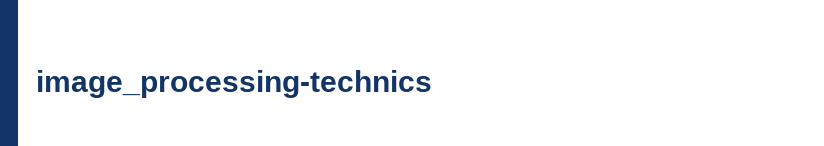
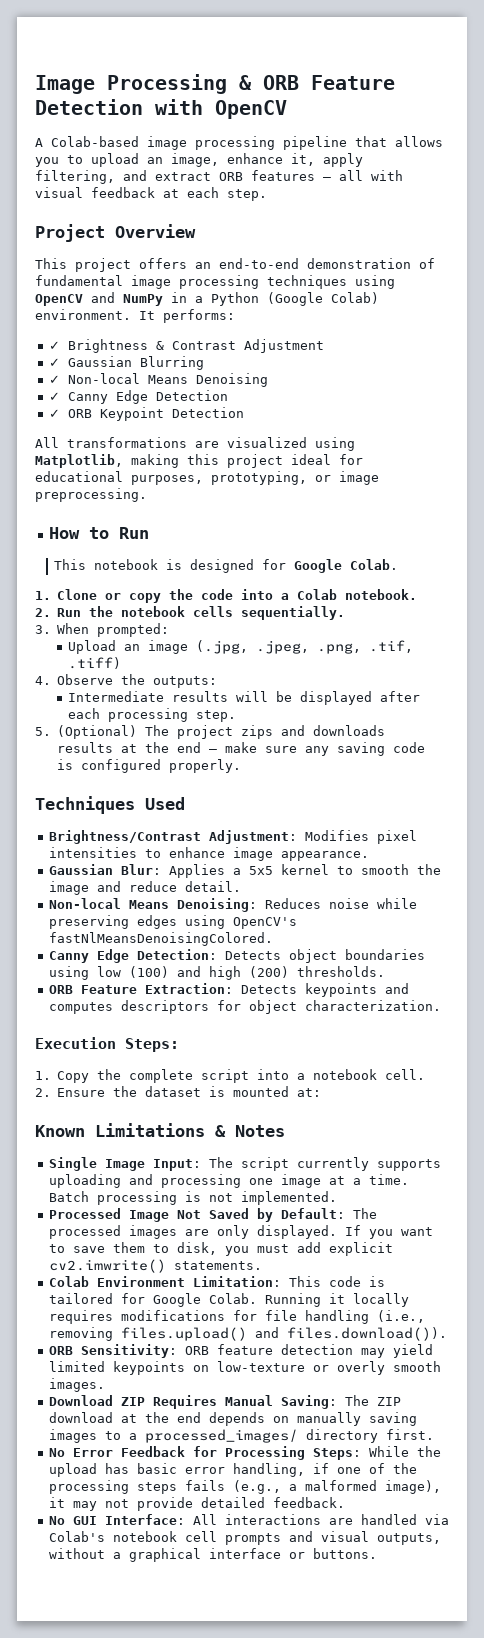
[36,70,432,98] image_processing-technics -> [35,74,395,94] [35,99,287,119] [35,136,443,150] [35,153,363,167] [35,170,403,184] [35,187,267,201] [35,224,196,242] [35,258,435,272] [35,275,395,289] [35,292,379,306] [35,309,235,323] [48,339,324,353] [48,356,204,370] [48,373,268,387] [48,390,228,404] [48,407,244,421] [35,437,355,451] [35,454,363,468] [35,471,379,485] [35,488,147,502] [48,527,149,539] [54,559,399,573] [35,589,418,603] [35,606,346,620] [35,623,170,637] [68,640,414,654] [68,657,122,669] [35,674,218,688] [68,691,421,705] [68,708,237,722] [35,725,386,739] [57,742,426,756] [57,759,242,773] [35,796,185,814] [48,830,417,844] [48,847,369,861] [48,864,441,878] [48,881,241,895] [48,898,417,912] [48,915,297,929] [48,932,273,946] [48,949,425,963] [48,966,385,980] [48,983,409,997] [48,1000,441,1014] [35,1037,179,1052] [35,1069,426,1083] [35,1086,322,1097] [35,1123,285,1137] [48,1157,441,1171] [48,1174,409,1188] [48,1191,337,1205] [48,1208,377,1222] [48,1225,433,1239] [48,1242,393,1256] [48,1259,262,1273] [48,1276,385,1287] [48,1293,409,1307] [48,1310,425,1324] [48,1327,447,1341] [48,1344,433,1358] [48,1361,441,1375] [48,1378,105,1392] [48,1395,401,1409] [48,1412,417,1426] [48,1429,434,1443] [48,1446,441,1460] [48,1463,417,1477] [48,1480,441,1494] [48,1497,345,1511] [48,1514,449,1525] [48,1531,441,1545] [48,1548,377,1562] Image Processing & ORB Feature Detection with OpenCV // A Colab-based image processing pipeline that allows you to upload an image, enhance it, apply filtering, and extract ORB features — all with visual feedback at each step. // Project Overview // This project offers an end-to-end demonstration of fundamental image processing techniques using OpenCV and NumPy in a Python (Google Colab) environment. It performs: // ✓ Brightness & Contrast Adjustment // ✓ Gaussian Blurring // ✓ Non-local Means Denoising // ✓ Canny Edge Detection // ✓ ORB Keypoint Detection // All transformations are visualized using Matplotlib, making this project ideal for educational purposes, prototyping, or image preprocessing. // How to Run // This notebook is designed for Google Colab. // 1. Clone or copy the code into a Colab notebook. // 2. Run the notebook cells sequentially. // 3. When prompted: // Upload an image (.jpg, .jpeg, .png, .tif, .tiff) // 4. Observe the outputs: // Intermediate results will be displayed after each processing step. // 5. (Optional) The project zips and downloads results at the end — make sure any saving code is configured properly. // Techniques Used // Brightness/Contrast Adjustment: Modifies pixel intensities to enhance image appearance. // Gaussian Blur: Applies a 5x5 kernel to smooth the image and reduce detail. // Non-local Means Denoising: Reduces noise while preserving edges using OpenCV's fastNlMeansDenoisingColored. // Canny Edge Detection: Detects object boundaries using low (100) and high (200) thresholds. // ORB Feature Extraction: Detects keypoints and computes descriptors for object characterization. // Execution Steps: // 1. Copy the complete script into a notebook cell. // 2. Ensure the dataset is mounted at: // Known Limitations & Notes // Single Image Input: The script currently supports uploading and processing one image at a time. Batch processing is not implemented. // Processed Image Not Saved by Default: The processed images are only displayed. If you want to save them to disk, you must add explicit cv2.imwrite() statements. // Colab Environment Limitation: This code is tailored for Google Colab. Running it locally requires modifications for file handling (i.e., removing files.upload() and files.download()). // ORB Sensitivity: ORB feature detection may yield limited keypoints on low-texture or overly smooth images. // Download ZIP Requires Manual Saving: The ZIP download at the end depends on manually saving images to a processed_images/ directory first. // No Error Feedback for Processing Steps: While the upload has basic error handling, if one of the processing steps fails (e.g., a malformed image), it may not provide detailed feedback. // No GUI Interface: All interactions are handled via Colab's notebook cell prompts and visual outputs, without a graphical interface or buttons.

